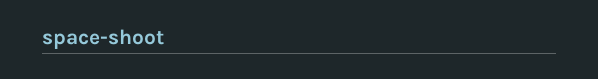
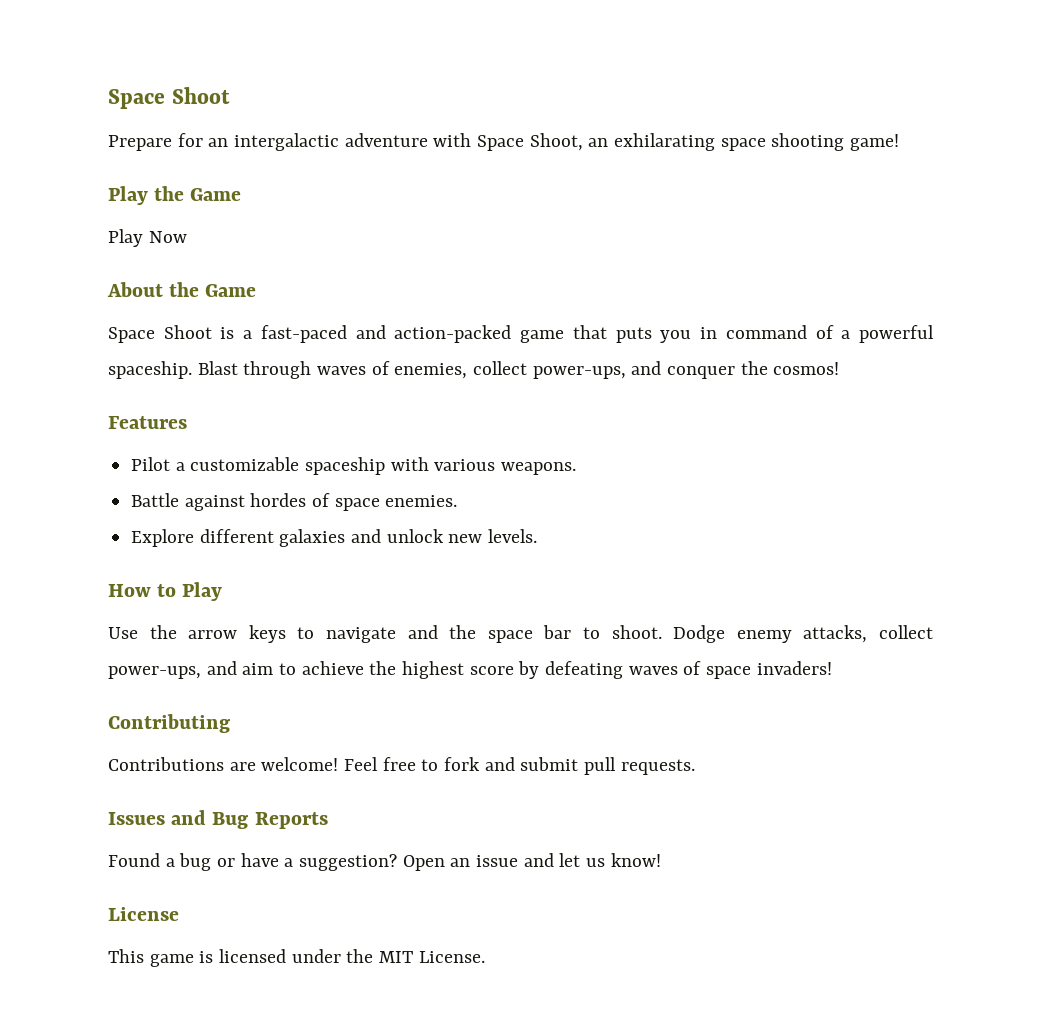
[42,29,164,49] space-shoot -> [108,87,230,109] [108,133,900,151] [108,186,242,205] [108,229,187,247] [107,282,257,297] [108,325,935,343] [108,361,840,379] [108,416,187,429] [131,457,577,475] [131,493,458,511] [131,529,538,547] [108,582,223,601] [108,625,934,643] [108,661,832,679] [108,714,230,733] [108,757,695,775] [108,810,328,829] [108,853,661,871] [108,907,179,921] [108,949,485,967] Space Shoot // Prepare for an intergalactic adventure with Space Shoot, an exhilarating space shooting game! // Play the Game // Play Now // About the Game // Space Shoot is a fast-paced and action-packed game that puts you in command of a powerful spaceship. Blast through waves of enemies, collect power-ups, and conquer the cosmos! // Features // Pilot a customizable spaceship with various weapons. // Battle against hordes of space enemies. // Explore different galaxies and unlock new levels. // How to Play // Use the arrow keys to navigate and the space bar to shoot. Dodge enemy attacks, collect power-ups, and aim to achieve the highest score by defeating waves of space invaders! // Contributing // Contributions are welcome! Feel free to fork and submit pull requests. // Issues and Bug Reports // Found a bug or have a suggestion? Open an issue and let us know! // License // This game is licensed under the MIT License.

